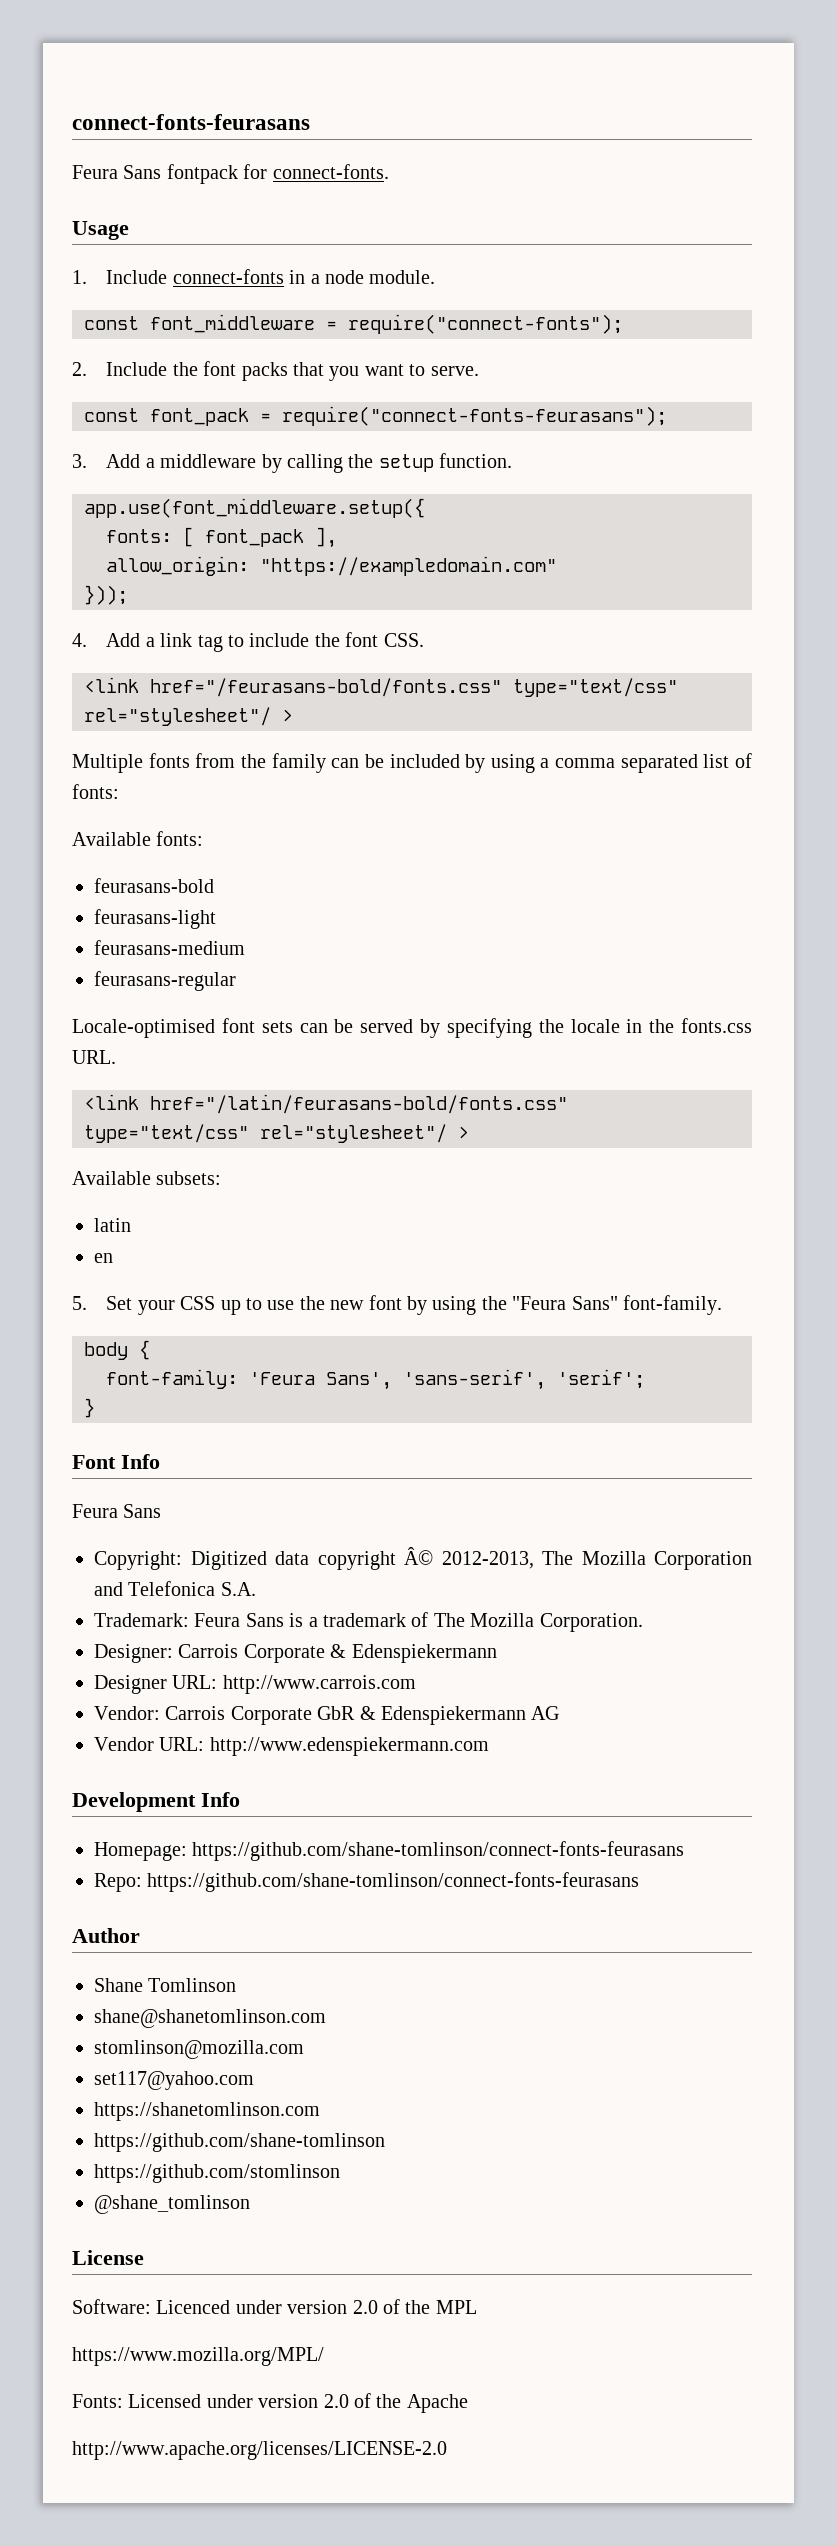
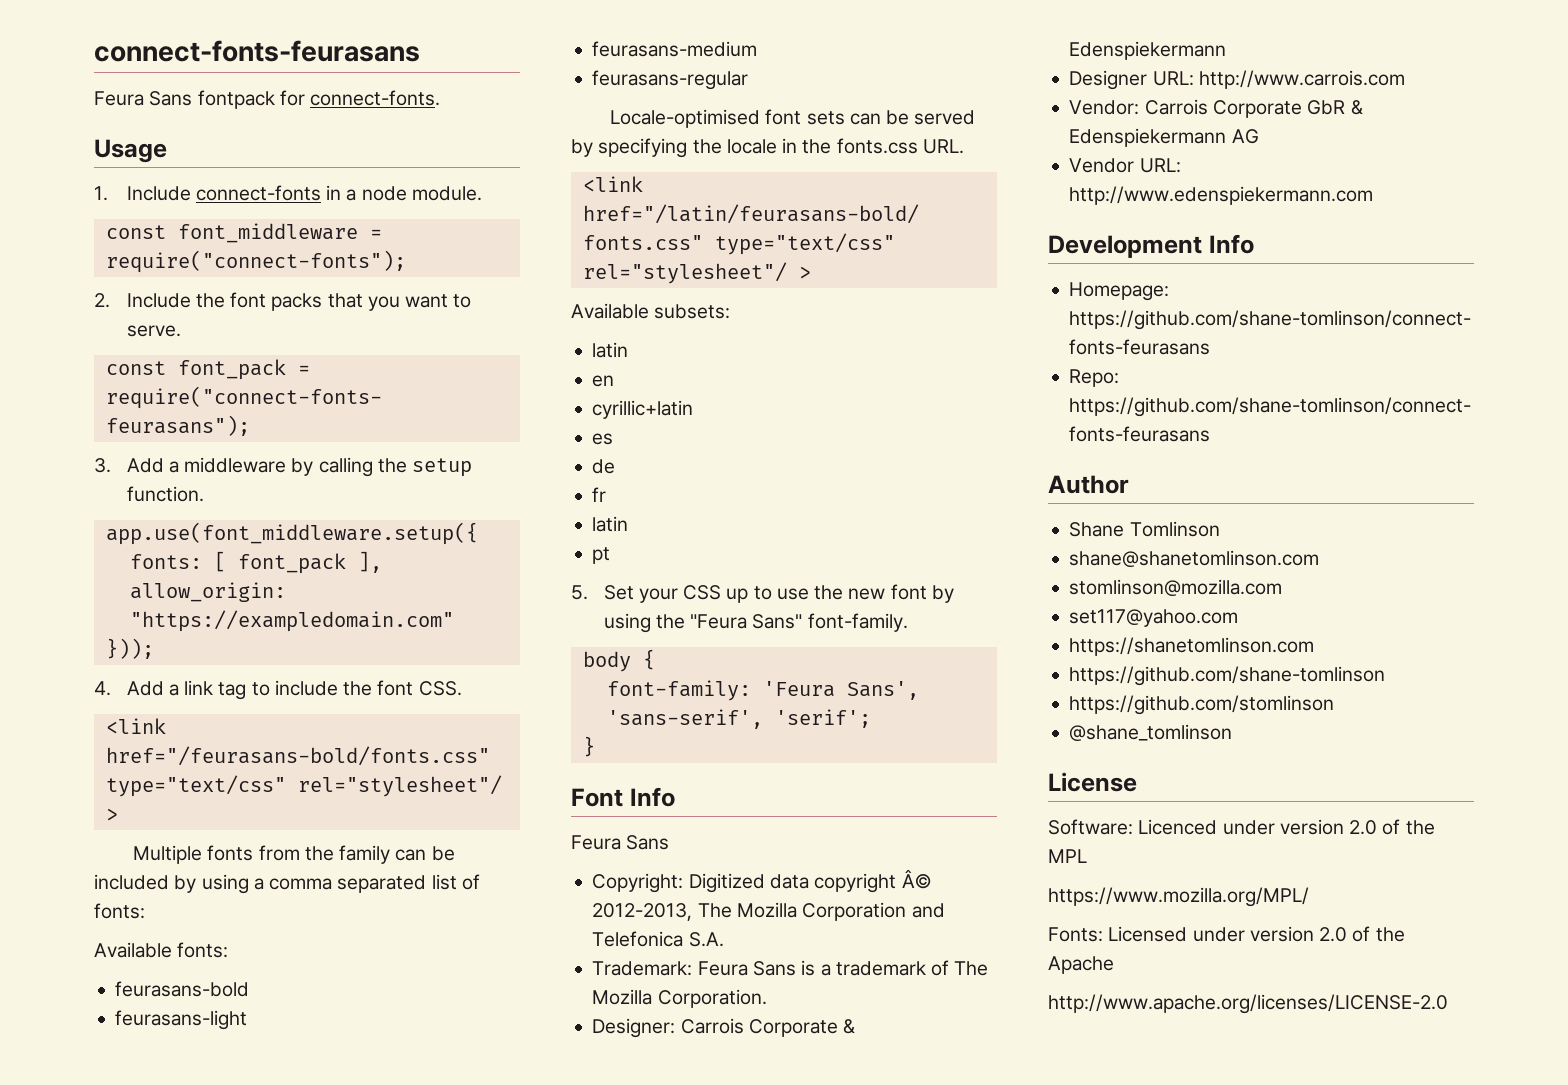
(113, 1258) none -> [592,400,694,419] [592,433,614,445] [592,459,616,474] [592,487,607,502] [592,516,629,532] [592,547,611,564] // cyrillic+latin // es // de // fr // latin // pt

